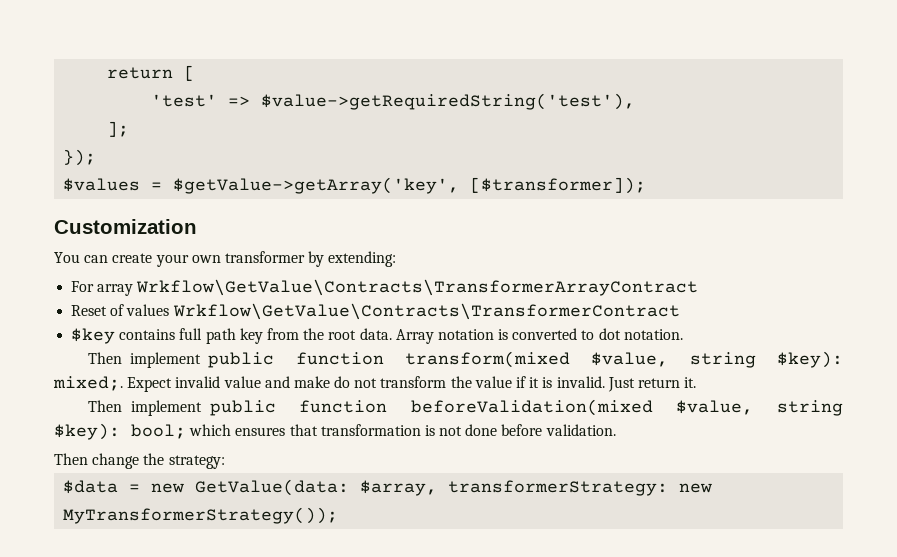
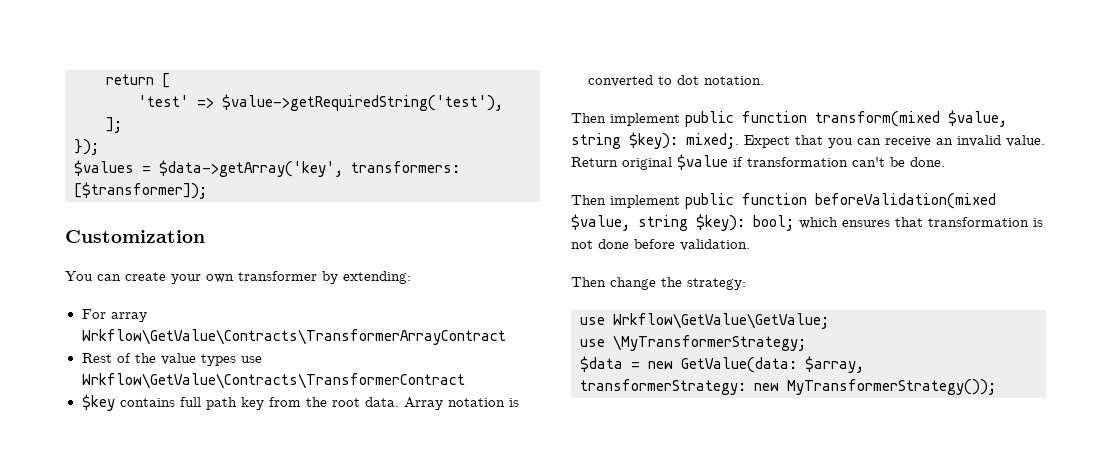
[173,177,460,194] $getValue->getArray('key', -> [159,160,460,177] $data->getArray('key', transformers:
[71,304,170,316] Reset of values -> [81,353,262,366] Rest of the value types use
[175,376,697,392] invalid value and make do not transform the value if it is invalid. Just return it. -> [795,135,1045,148] [571,154,945,170] that you can receive an invalid value. Return original $value if transformation can't be done.
(225, 462) none -> [580,313,829,329] [580,335,806,351] // use Wrkflow\GetValue\GetValue; // use \MyTransformerStrategy;

